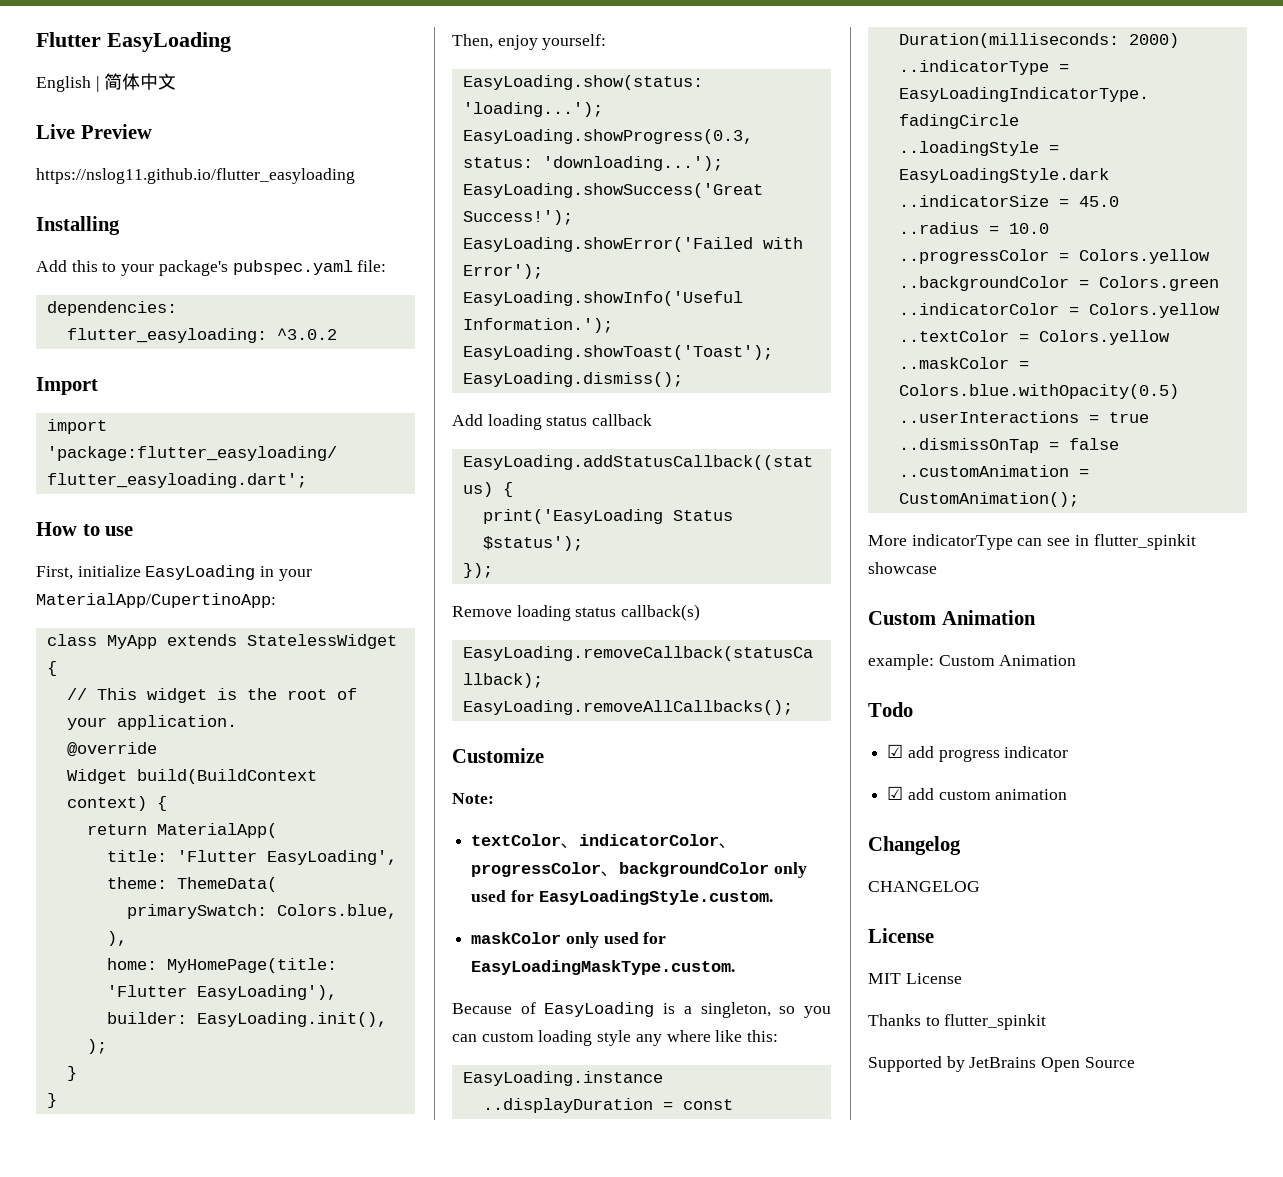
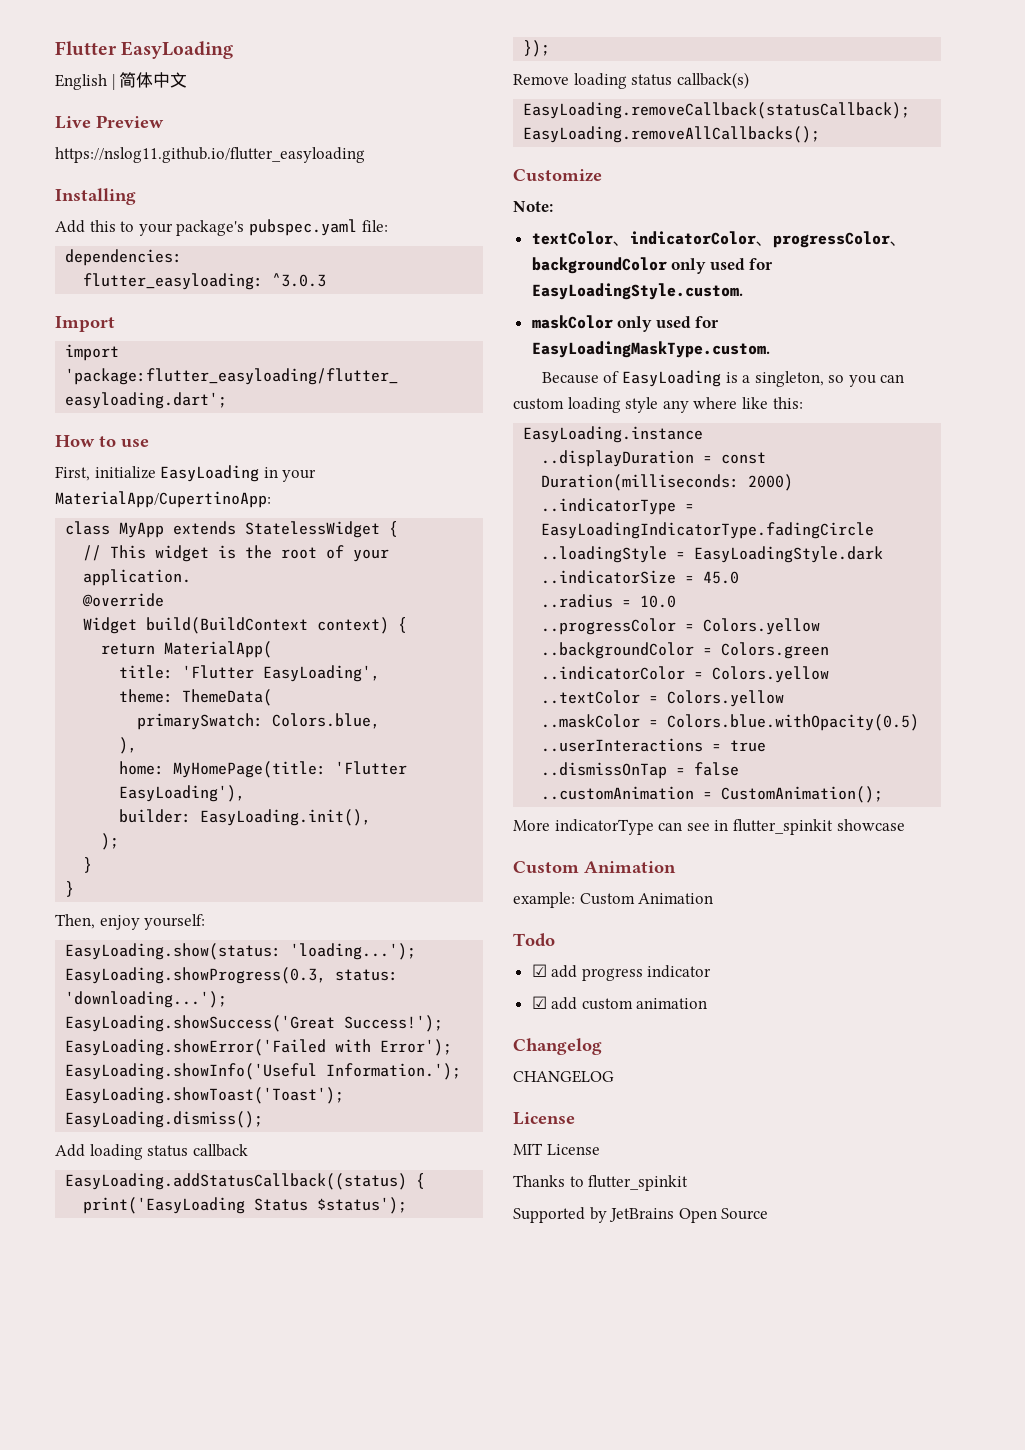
[276,328,337,340] ^3.0.2 -> [272,273,327,287] ^3.0.3

